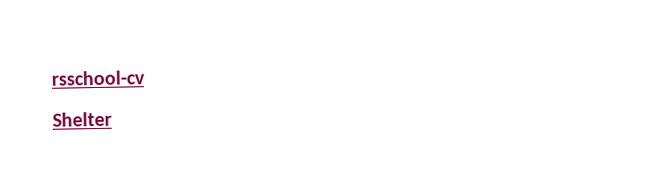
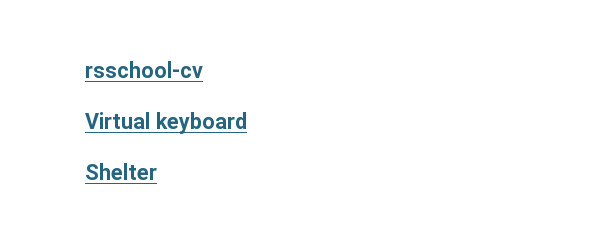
(145, 78) none -> [85,112,247,134] // Virtual keyboard

